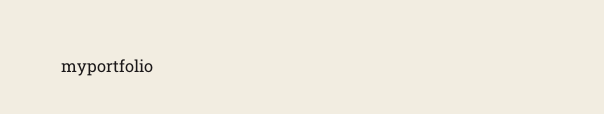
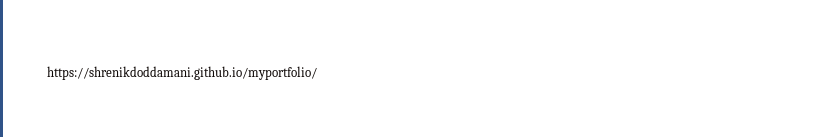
[61,59,153,76] myportfolio -> [47,66,317,80] https://shrenikdoddamani.github.io/myportfolio/

